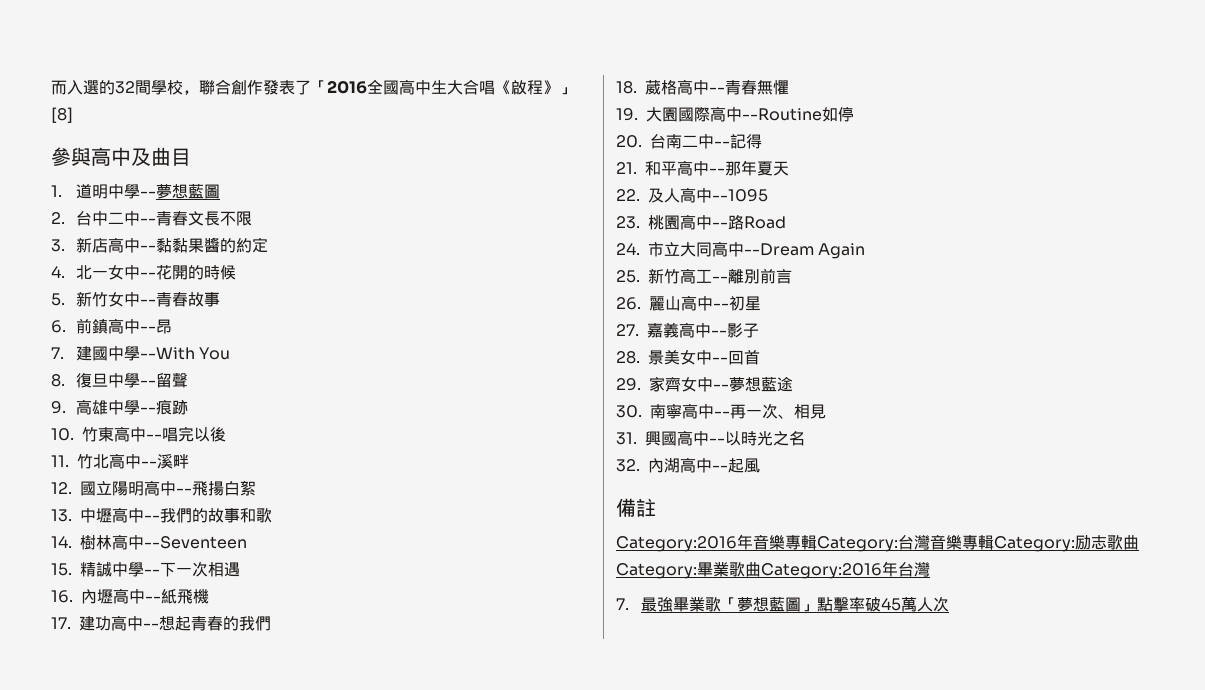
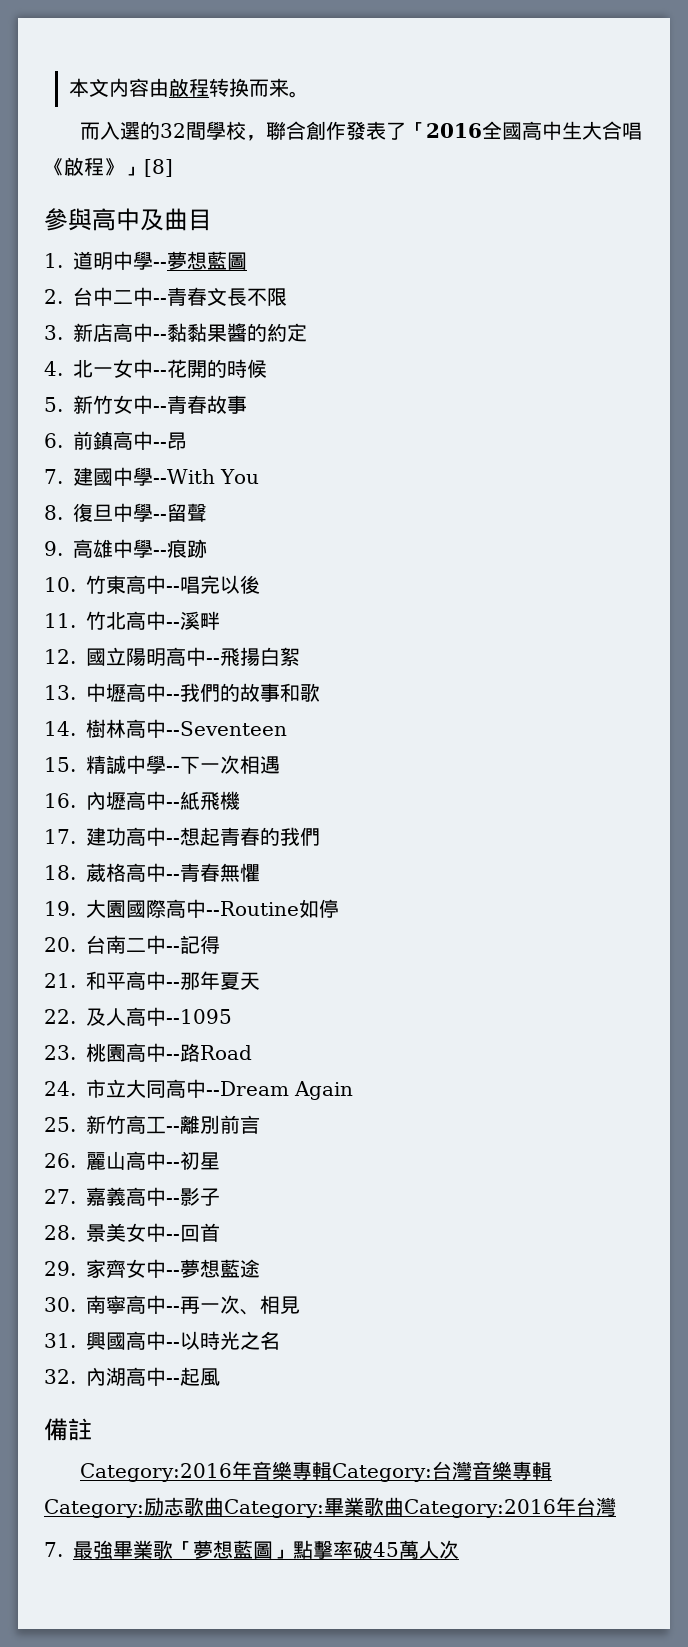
(51, 87) none -> [68,78,309,98] 本文内容由啟程转换而来。 //

